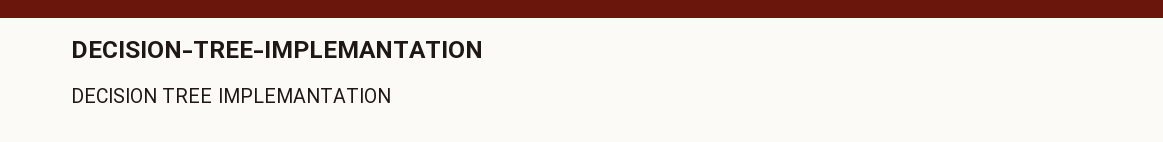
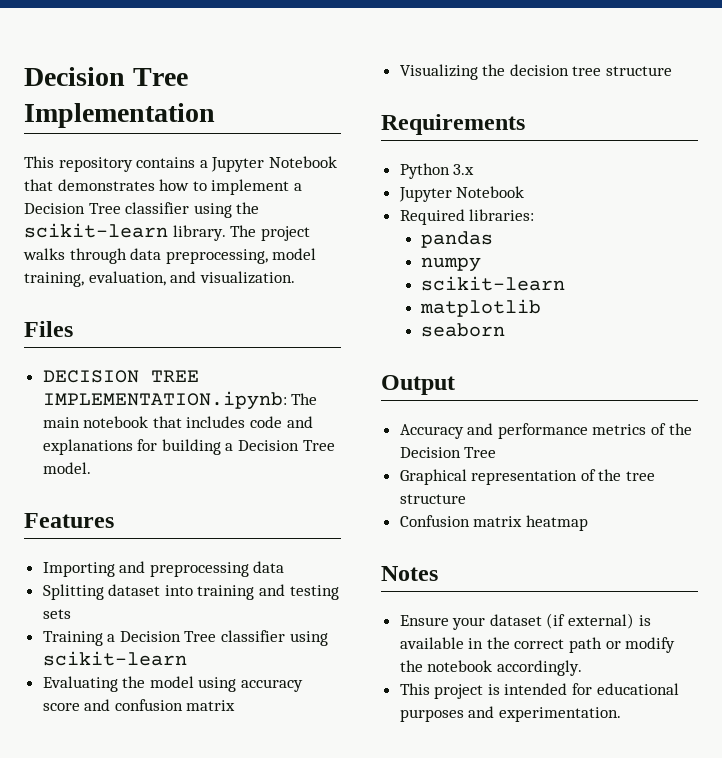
[71,41,483,58] [71,88,391,103] DECISION-TREE-IMPLEMANTATION // DECISION TREE IMPLEMANTATION -> [24,67,188,86] [24,103,215,128] [24,156,337,172] [24,179,302,195] [24,202,260,218] [24,223,310,241] [23,248,317,264] [24,271,295,287] [24,321,73,337] [42,370,199,383] [42,391,318,410] [42,416,313,428] [42,439,335,455] [42,462,91,474] [24,513,114,528] [42,561,285,577] [42,584,339,600] [42,609,71,619] [42,630,328,646] [42,651,187,666] [42,676,304,692] [42,699,236,711] [399,64,673,80] [381,114,525,135] [399,163,475,179] [398,186,525,202] [399,209,535,225] [421,231,494,248] [421,257,482,272] [421,276,566,291] [420,299,542,317] [421,323,506,337] [381,375,455,395] [399,423,692,439] [399,447,497,458] [399,469,656,485] [399,494,466,504] [399,515,588,531] [381,566,438,581] [399,613,651,630] [399,637,676,653] [399,660,582,676] [399,683,679,699] [399,706,621,722] Decision Tree Implementation // This repository contains a Jupyter Notebook that demonstrates how to implement a Decision Tree classifier using the scikit-learn library. The project walks through data preprocessing, model training, evaluation, and visualization. // Files // DECISION TREE IMPLEMENTATION.ipynb: The main notebook that includes code and explanations for building a Decision Tree model. // Features // Importing and preprocessing data // Splitting dataset into training and testing sets // Training a Decision Tree classifier using scikit-learn // Evaluating the model using accuracy score and confusion matrix // Visualizing the decision tree structure // Requirements // Python 3.x // Jupyter Notebook // Required libraries: // pandas // numpy // scikit-learn // matplotlib // seaborn // Output // Accuracy and performance metrics of the Decision Tree // Graphical representation of the tree structure // Confusion matrix heatmap // Notes // Ensure your dataset (if external) is available in the correct path or modify the notebook accordingly. // This project is intended for educational purposes and experimentation.

